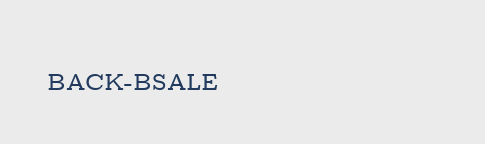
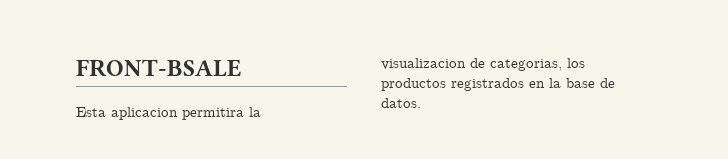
[47,74,218,90] BACK-BSALE -> [76,59,242,77] [76,107,261,120] [381,58,585,71] [381,78,615,91] [381,98,421,108] FRONT-BSALE // Esta aplicacion permitira la visualizacion de categorias, los productos registrados en la base de datos.

